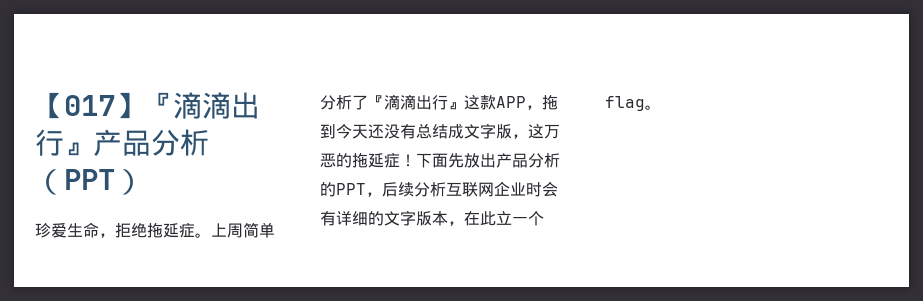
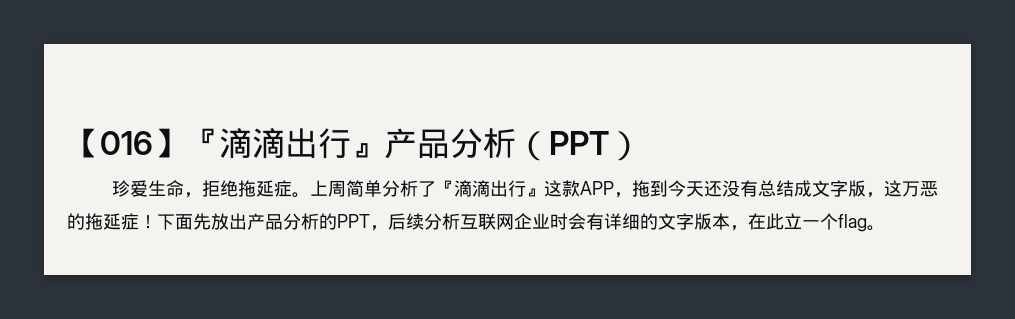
[64,95,115,116] 017 -> [100,131,153,155] 016

